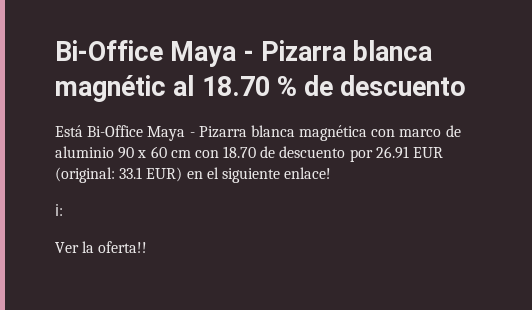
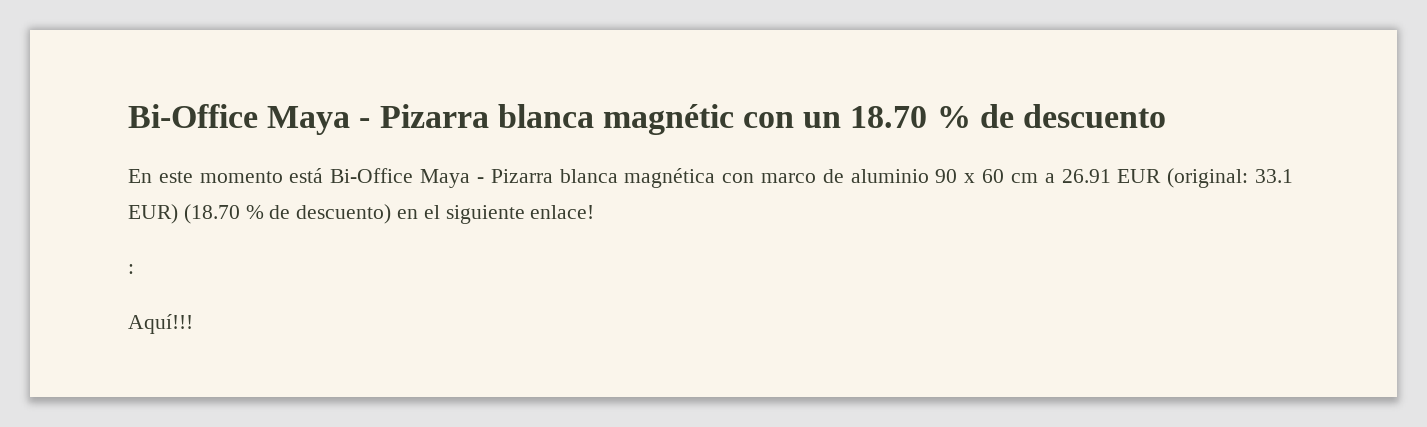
[173,75,195,96] al -> [743,112,842,128] con un
[55,125,83,137] Está -> [128,168,324,183] En este momento está
[194,146,373,162] con 18.70 de descuento por -> [1044,173,1055,183] a
(183, 174) none -> [183,204,392,224] (18.70 % de descuento)
[55,204,63,216] [55,241,148,253] ℹ: // Ver la oferta!! -> [128,264,134,274] [128,314,193,334] : // Aquí!!!

